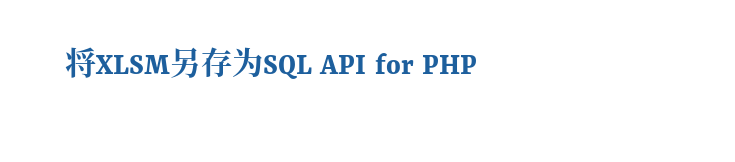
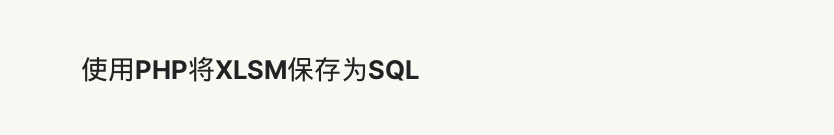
[65,47,478,79] 将XLSM另存为SQL API for PHP -> [81,56,419,82] 使用PHP将XLSM保存为SQL

